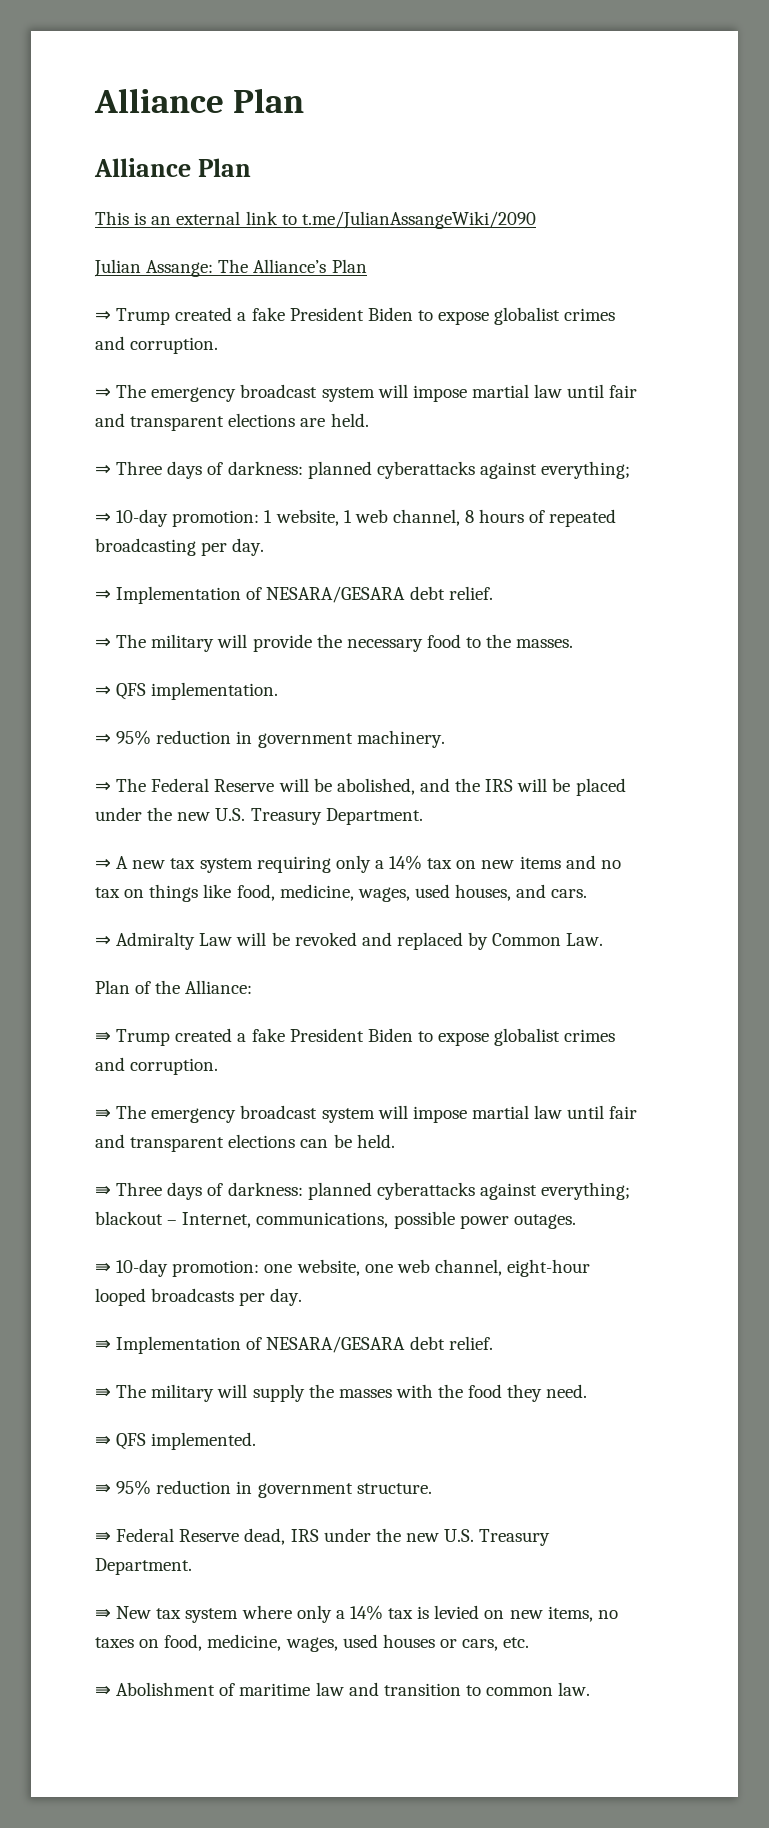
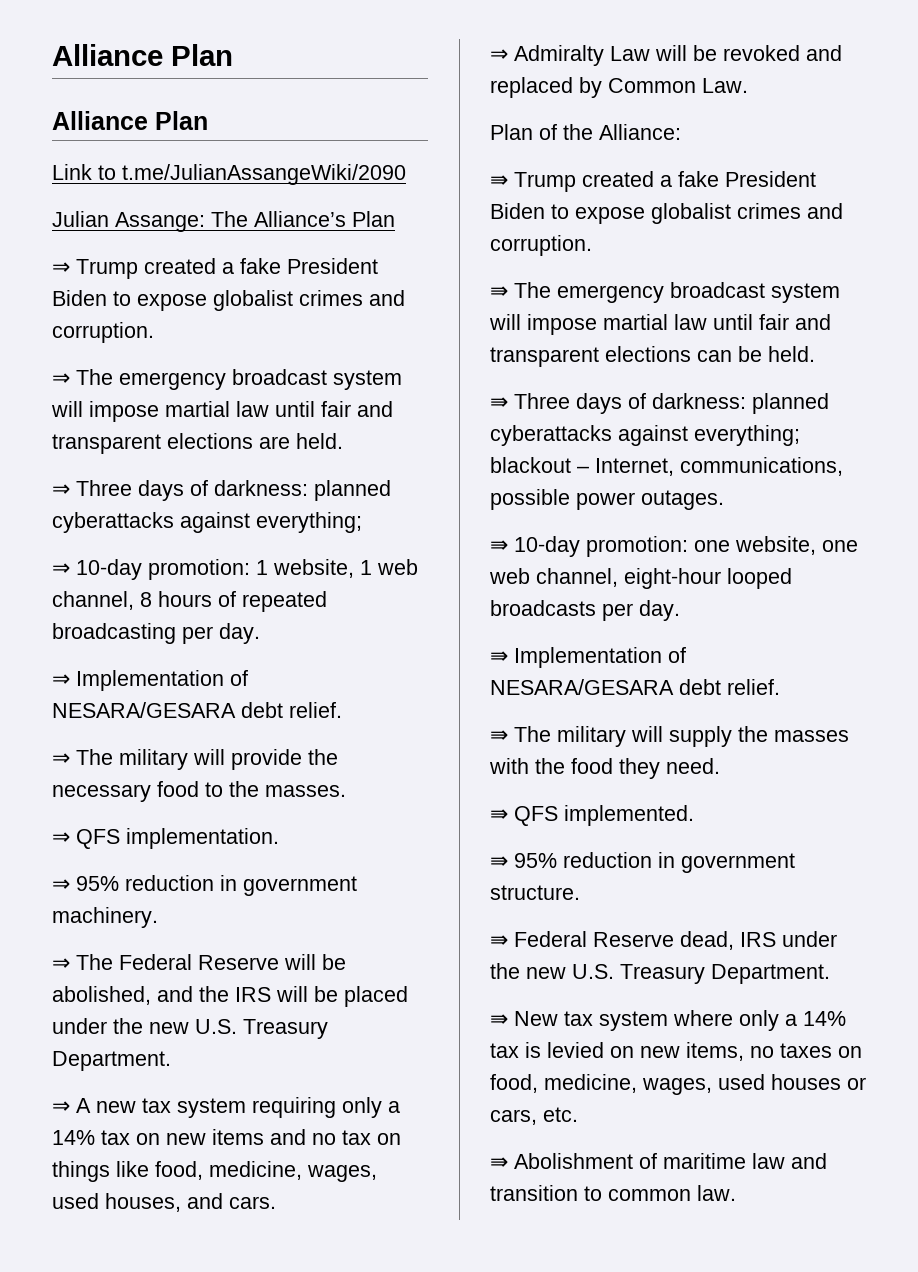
[95,211,278,225] This is an external link -> [52,164,92,180] Link

